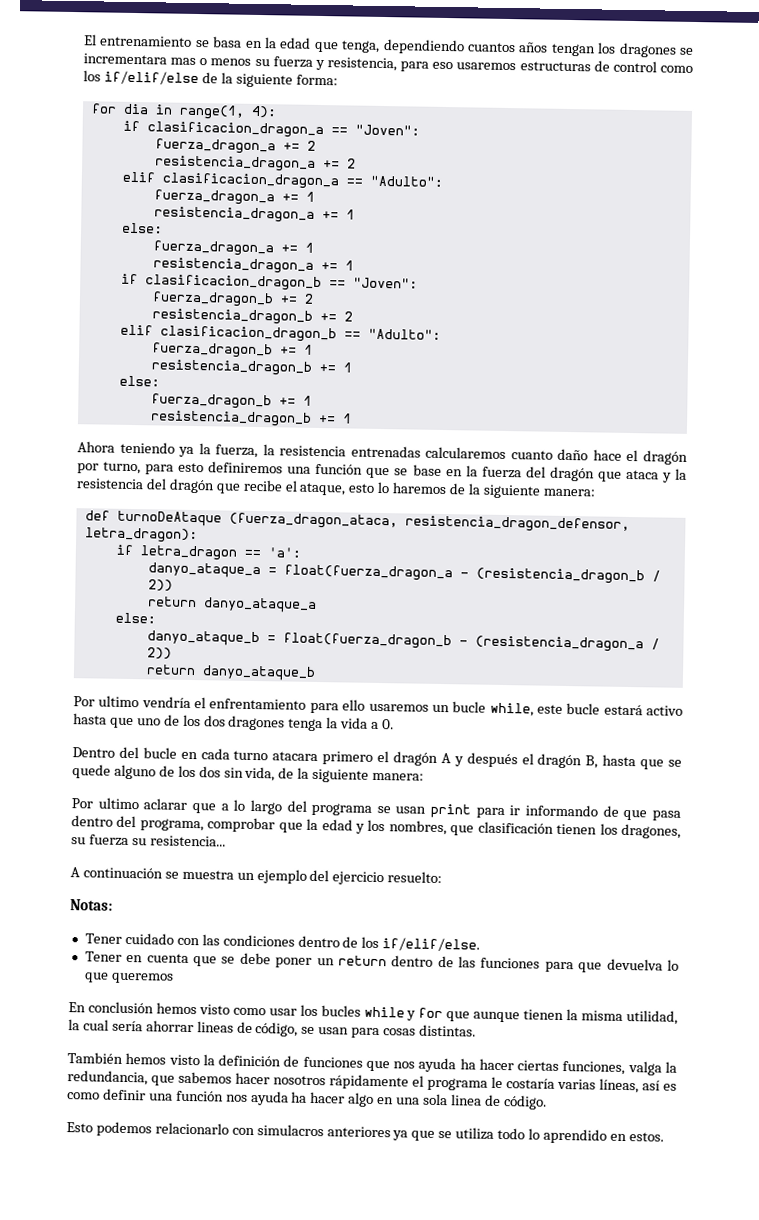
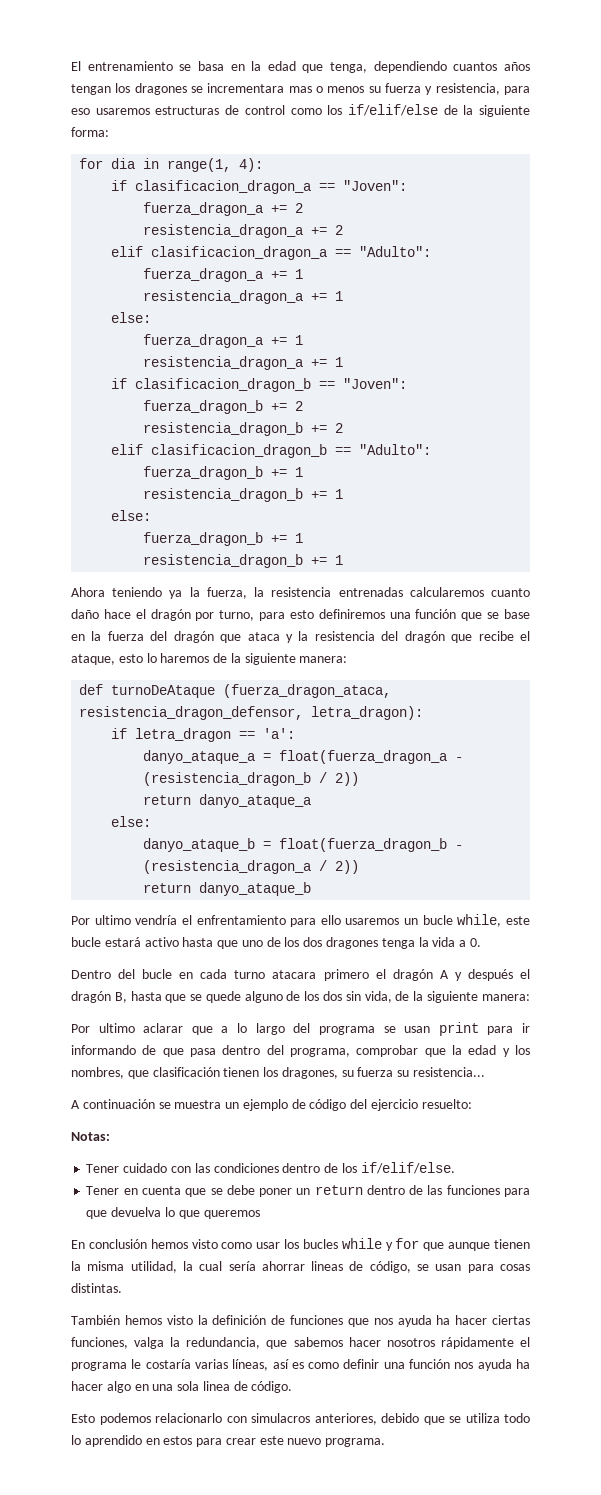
(307, 876) none -> [291,1099,347,1111] de código
[326,1126,409,1141] anteriores ya -> [314,1413,419,1425] anteriores, debido
[628,1132,664,1142] estos. -> [163,1436,386,1447] estos para crear este nuevo programa.

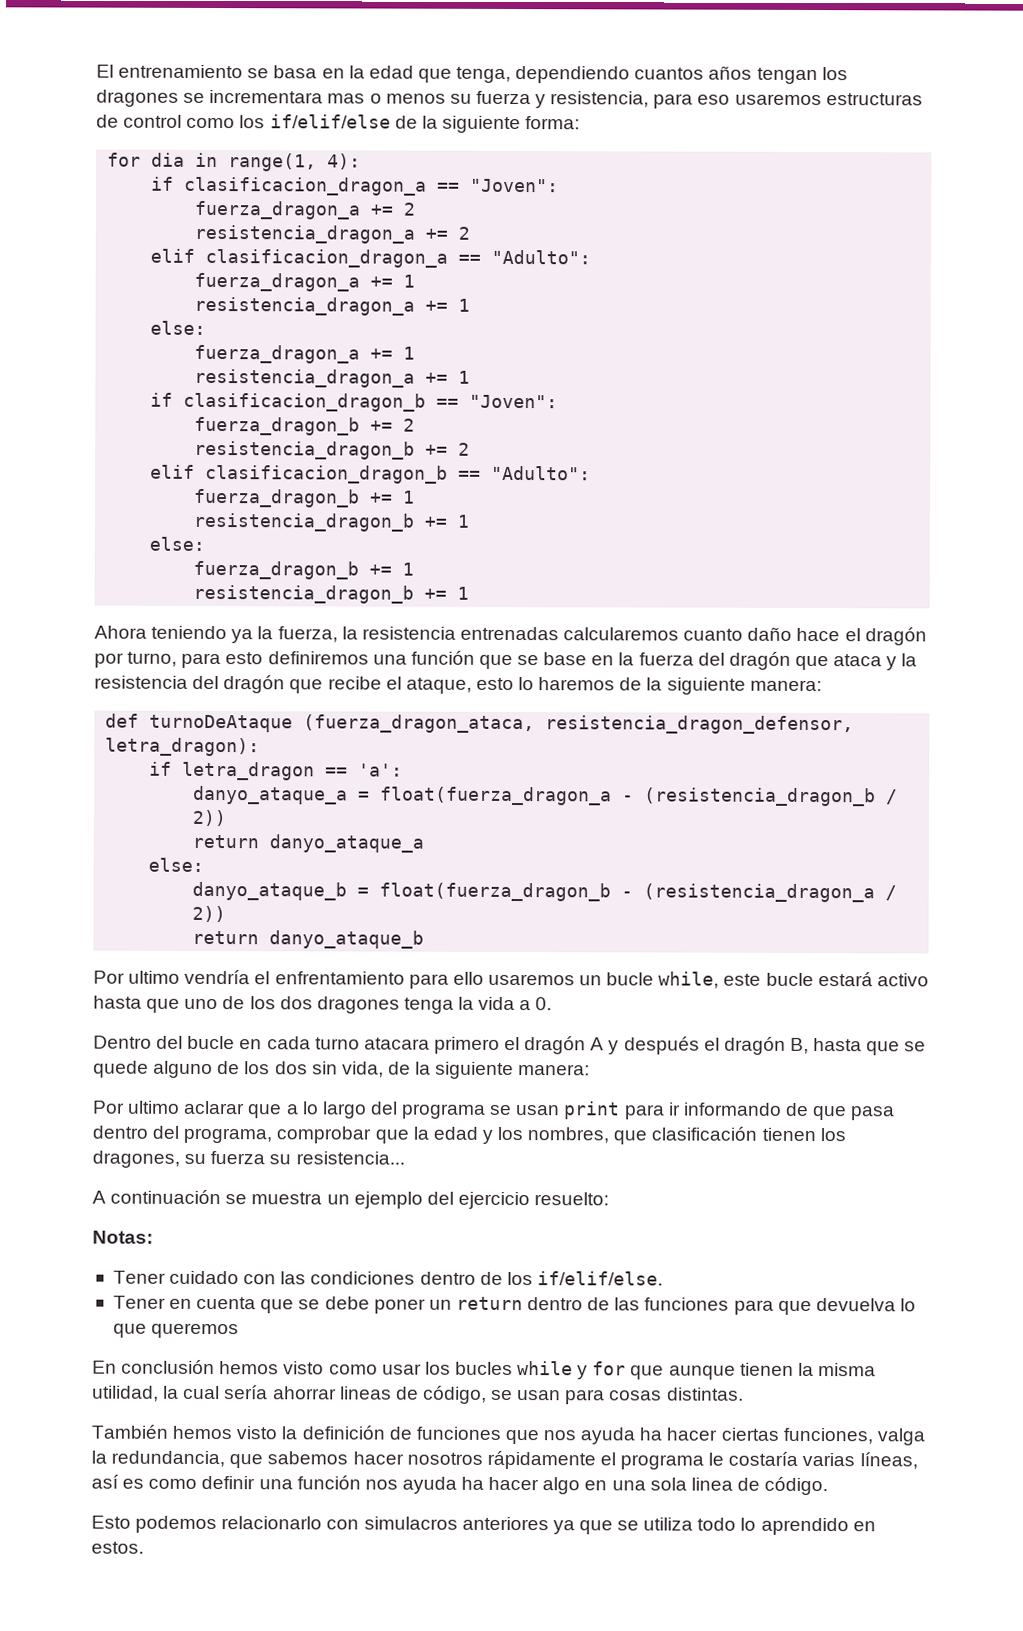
[291,1099,347,1111] de código -> (423, 1200) none
[314,1413,419,1425] anteriores, debido -> [461,1516,575,1535] anteriores ya
[163,1436,386,1447] estos para crear este nuevo programa. -> [91,1541,144,1554] estos.

